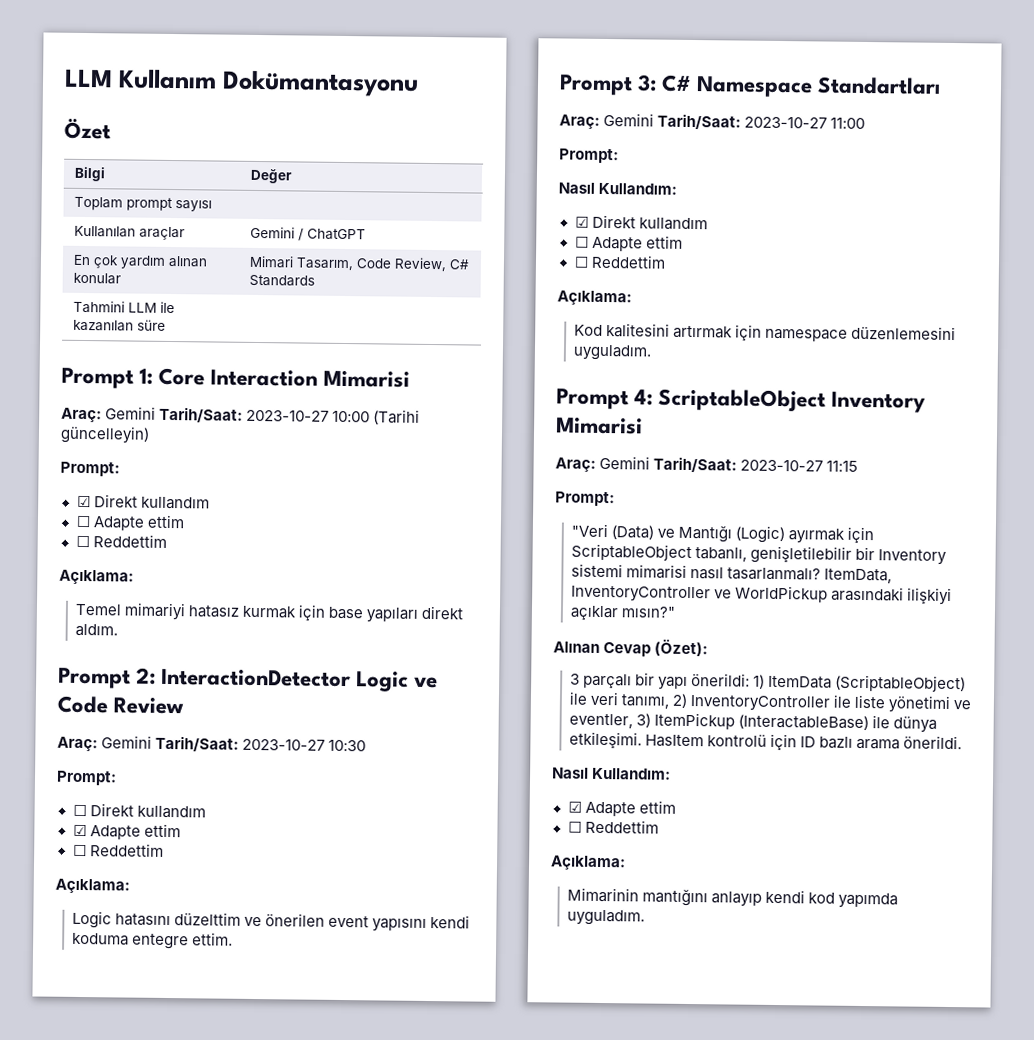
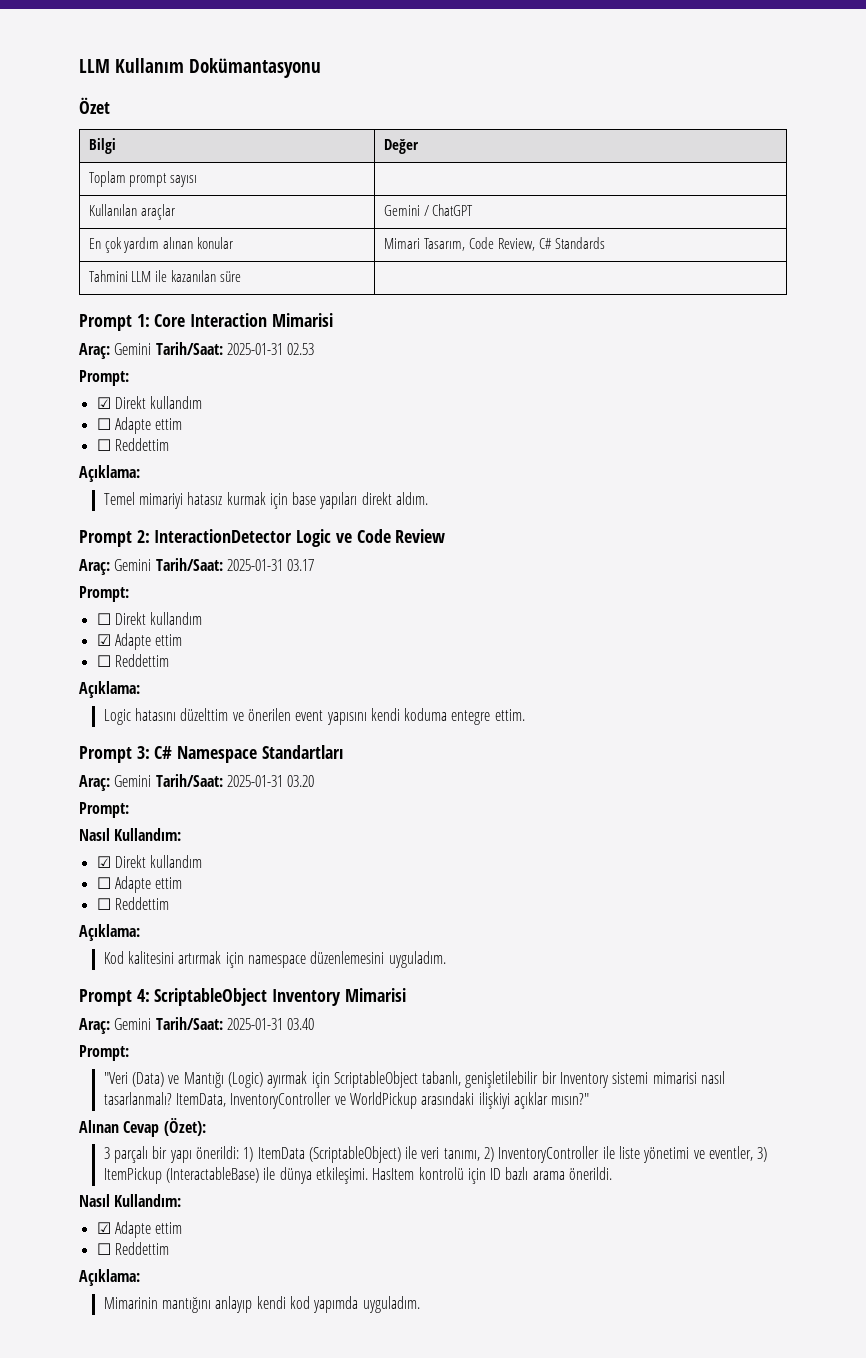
[246,409,421,425] [60,425,150,444] 2023-10-27 10:00 (Tarihi güncelleyin) -> [226,343,315,355] 2025-01-31 02.53
[242,738,367,752] 2023-10-27 10:30 -> [226,559,315,571] 2025-01-31 03.17
[744,116,866,129] 2023-10-27 11:00 -> [226,775,315,787] 2025-01-31 03.20
[740,459,859,472] 2023-10-27 11:15 -> [226,1018,315,1030] 2025-01-31 03.40

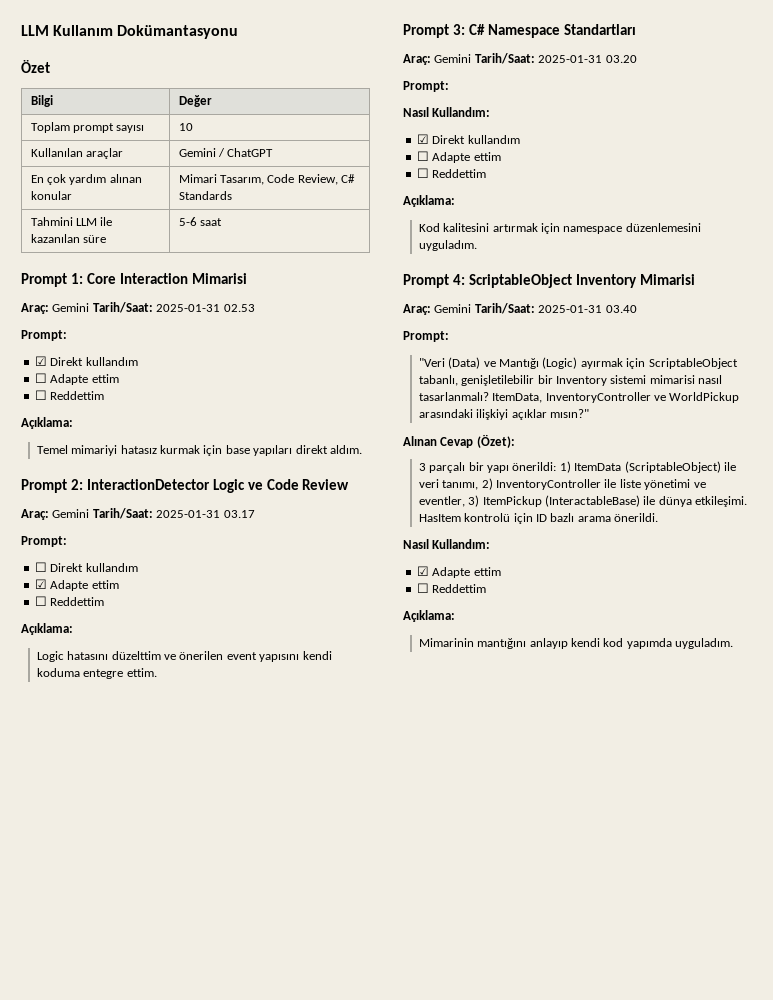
(198, 181) none -> [178,123,193,131] 10
(242, 276) none -> [178,217,222,226] 5-6 saat

